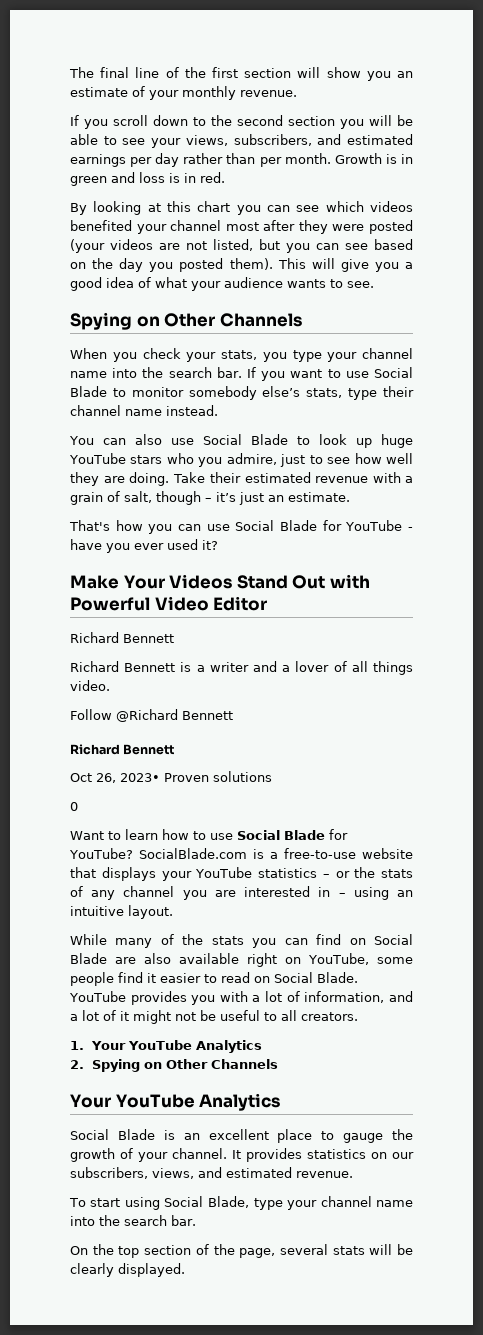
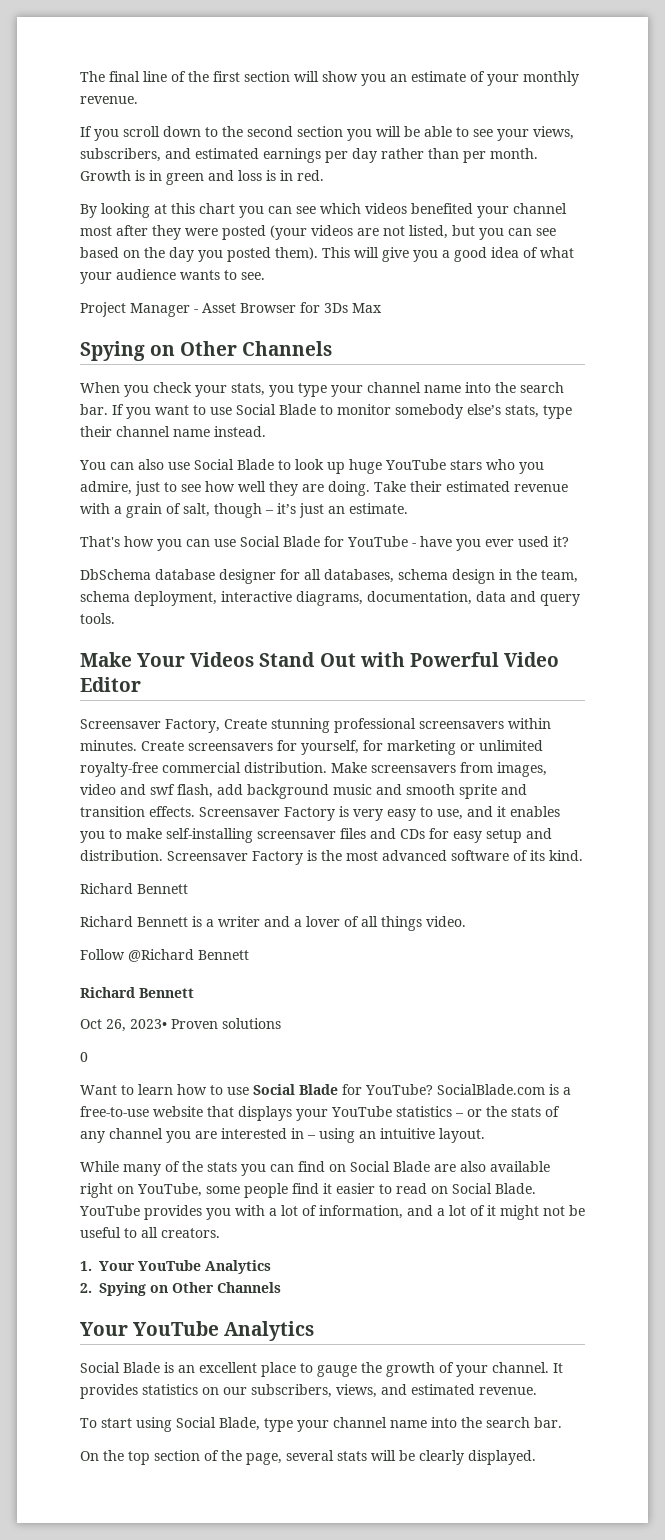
(374, 284) none -> [80,302,382,317] // Project Manager - Asset Browser for 3Ds Max
(218, 545) none -> [80,569,578,584] [80,591,580,606] [80,613,115,624] // DbSchema database designer for all databases, schema design in the team, schema deployment, interactive diagrams, documentation, data and query tools.
(268, 603) none -> [80,718,551,733] [80,740,543,755] [80,762,547,777] [80,784,527,799] [80,806,560,821] [80,828,552,843] [80,850,583,865] // Screensaver Factory, Create stunning professional screensavers within minutes. Create screensavers for yourself, for marketing or unlimited royalty-free commercial distribution. Make screensavers from images, video and swf flash, add background music and smooth sprite and transition effects. Screensaver Factory is very easy to use, and it enables you to make self-installing screensaver files and CDs for easy setup and distribution. Screensaver Factory is the most advanced software of its kind.

